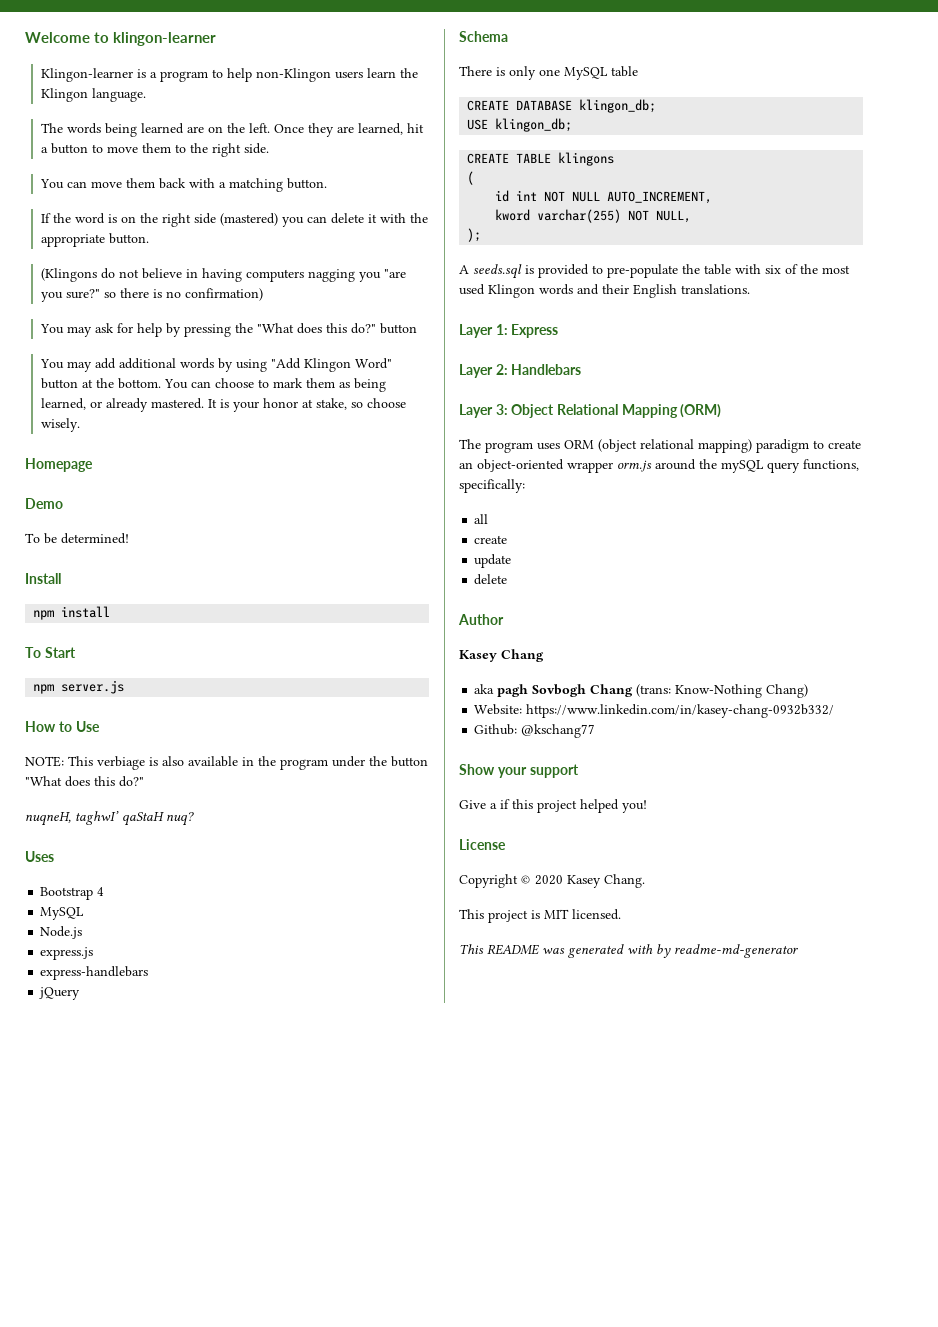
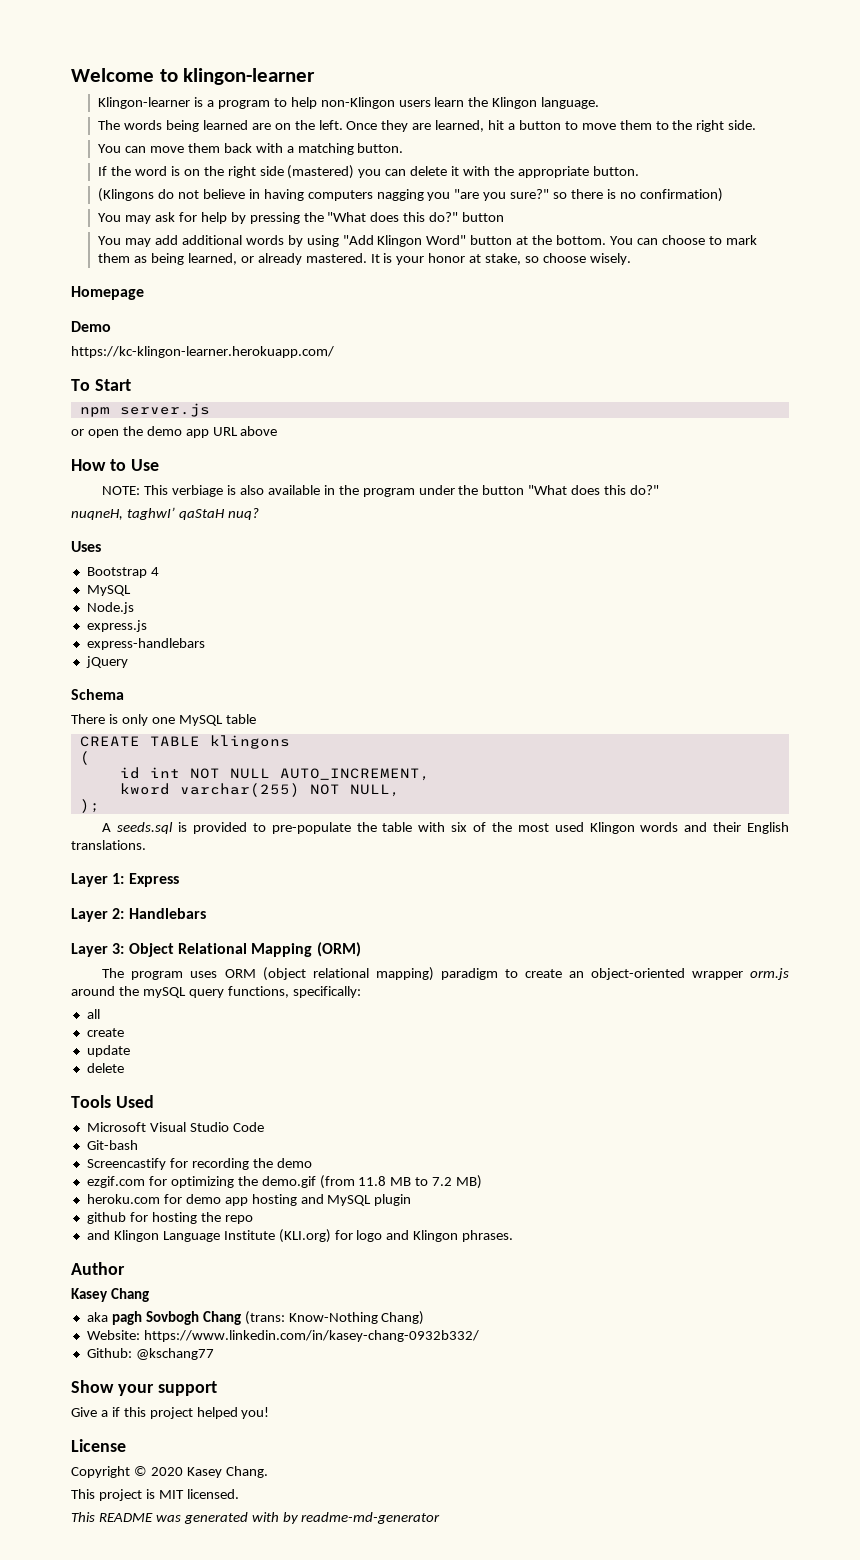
[25,533,129,544] [25,573,61,584] [33,606,111,620] [25,647,76,658] [33,680,125,694] To be determined! // Install // npm install // To Start // npm server.js -> [71,346,334,358] [71,379,131,391] [79,403,210,417] [71,426,278,438] https://kc-klingon-learner.herokuapp.com/ // To Start // npm server.js // or open the demo app URL above
[467,99,657,113] [467,118,573,132] // CREATE DATABASE klingon_db; // USE klingon_db; -> (256, 719) none
(508, 579) none -> [71,1095,154,1108] [86,1122,264,1132] [86,1140,138,1150] [86,1158,312,1170] [86,1175,483,1189] [86,1194,412,1206] [86,1212,253,1224] [86,1229,514,1243] // Tools Used // Microsoft Visual Studio Code // Git-bash // Screencastify for recording the demo // ezgif.com for optimizing the demo.gif (from 11.8 MB to 7.2 MB) // heroku.com for demo app hosting and MySQL plugin // github for hosting the repo // and Klingon Language Institute (KLI.org) for logo and Klingon phrases.

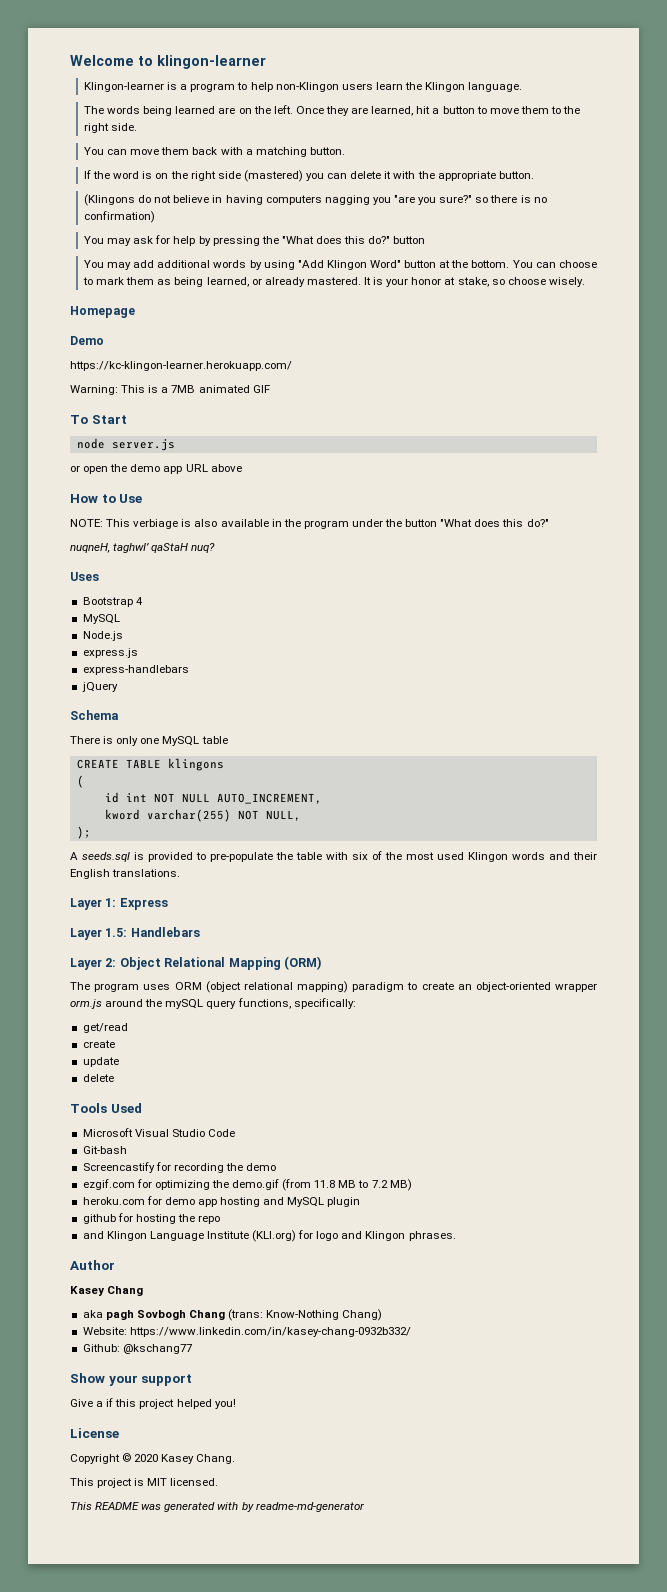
(334, 352) none -> [70,385,270,395] // Warning: This is a 7MB animated GIF
[79,407,110,417] npm -> [76,438,105,449] node
[112,908,125,919] 2: -> [105,928,128,937] 1.5:
[112,943,125,954] 3: -> [105,958,117,967] 2:
[86,1009,100,1019] all -> [82,1023,128,1033] get/read

